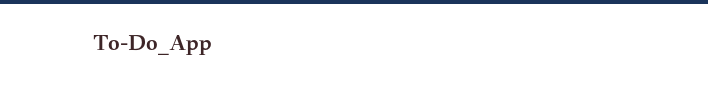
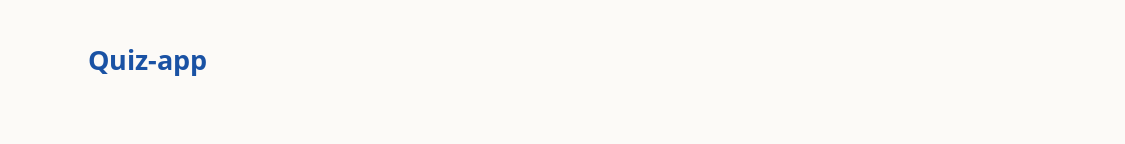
[93,35,212,55] To-Do_App -> [88,49,207,76] Quiz-app

